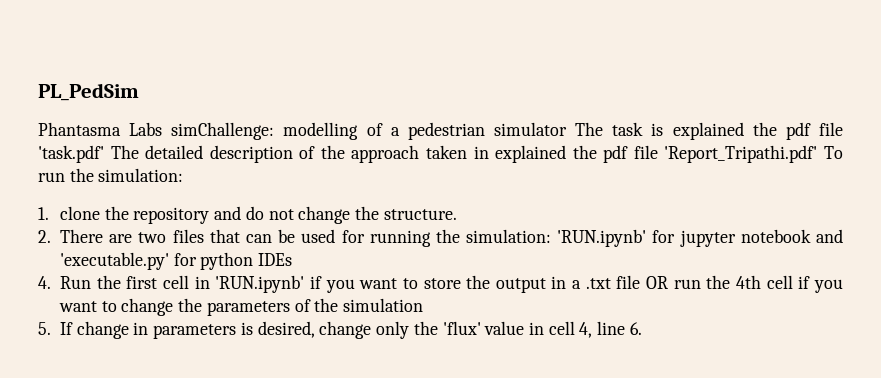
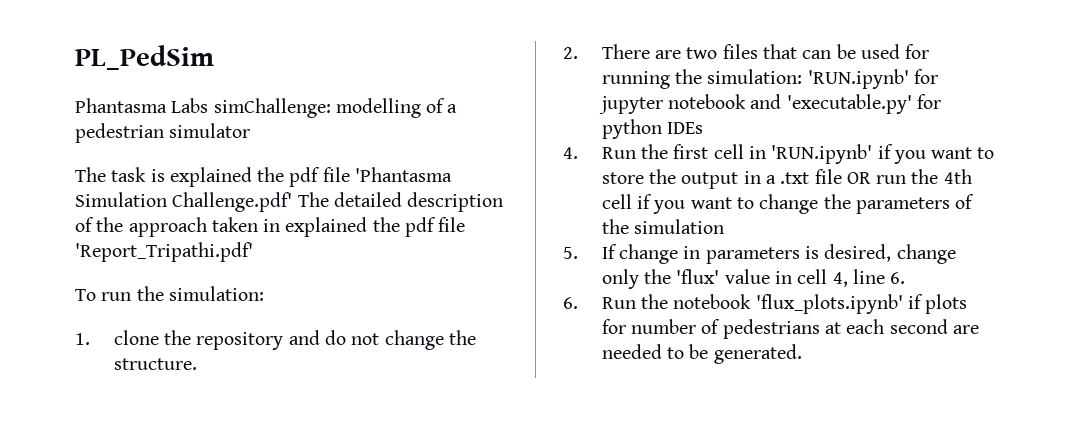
(568, 129) none -> (251, 130) //
[38,145,104,163] 'task.pdf' -> [354,167,452,182] [75,192,293,212] 'Phantasma Simulation Challenge.pdf'
(818, 154) none -> (253, 252) //
(642, 328) none -> [563,294,968,314] [601,319,979,339] [601,344,802,364] // 6. Run the notebook 'flux_plots.ipynb' if plots for number of pedestrians at each second are needed to be generated.

